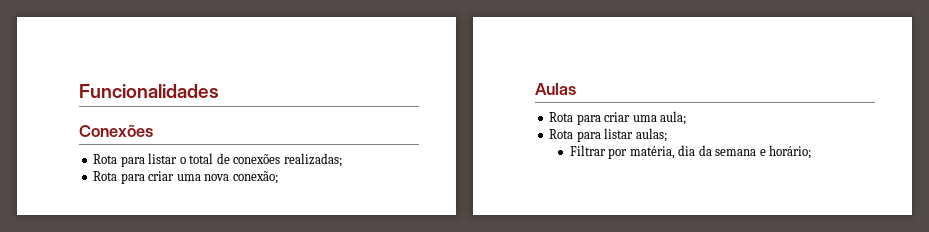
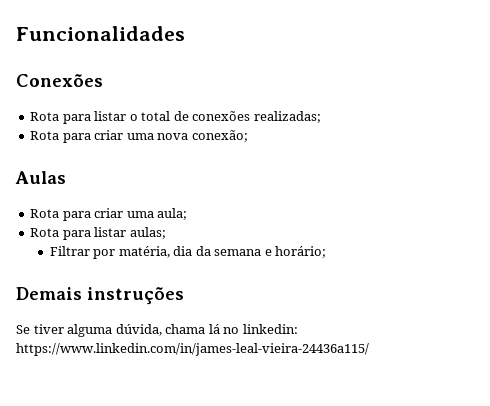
(812, 152) none -> [16,287,184,305] [16,324,298,337] [16,343,369,356] // Demais instruções // Se tiver alguma dúvida, chama lá no linkedin: https://www.linkedin.com/in/james-leal-vieira-24436a115/

